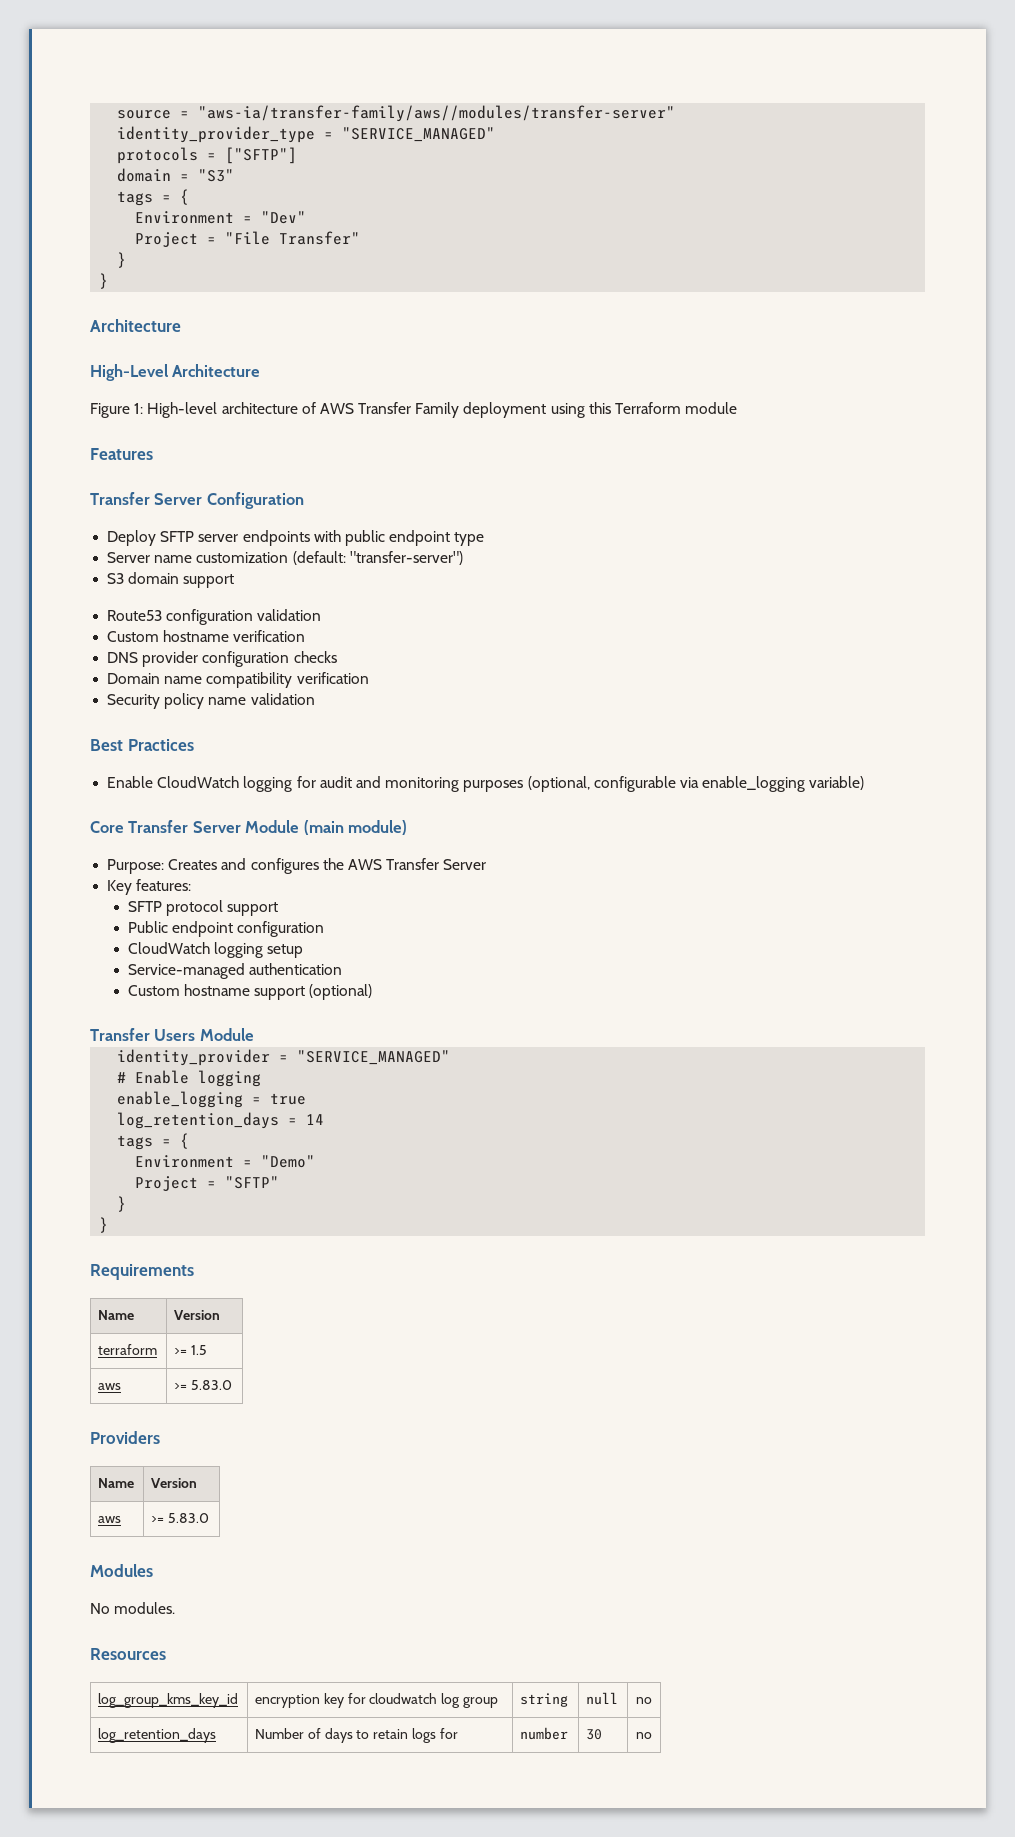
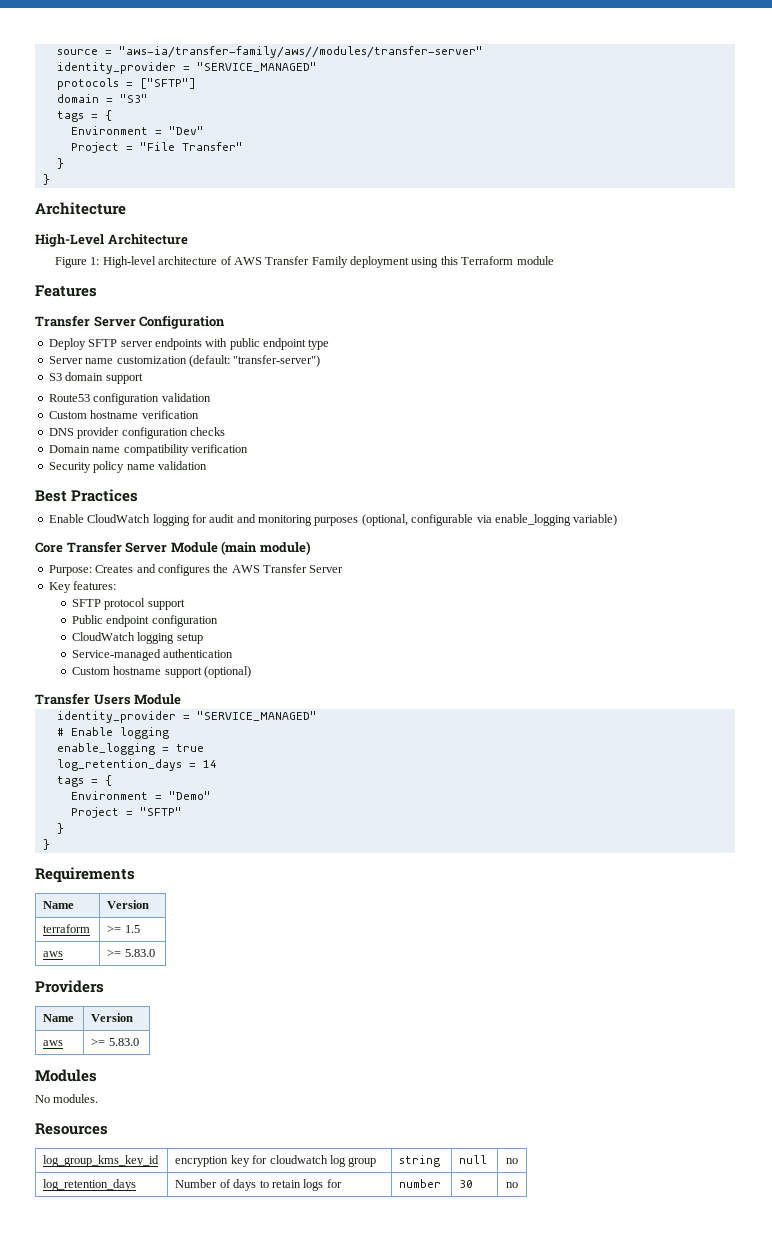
[117,126,316,143] identity_provider_type -> [56,62,176,74] identity_provider

